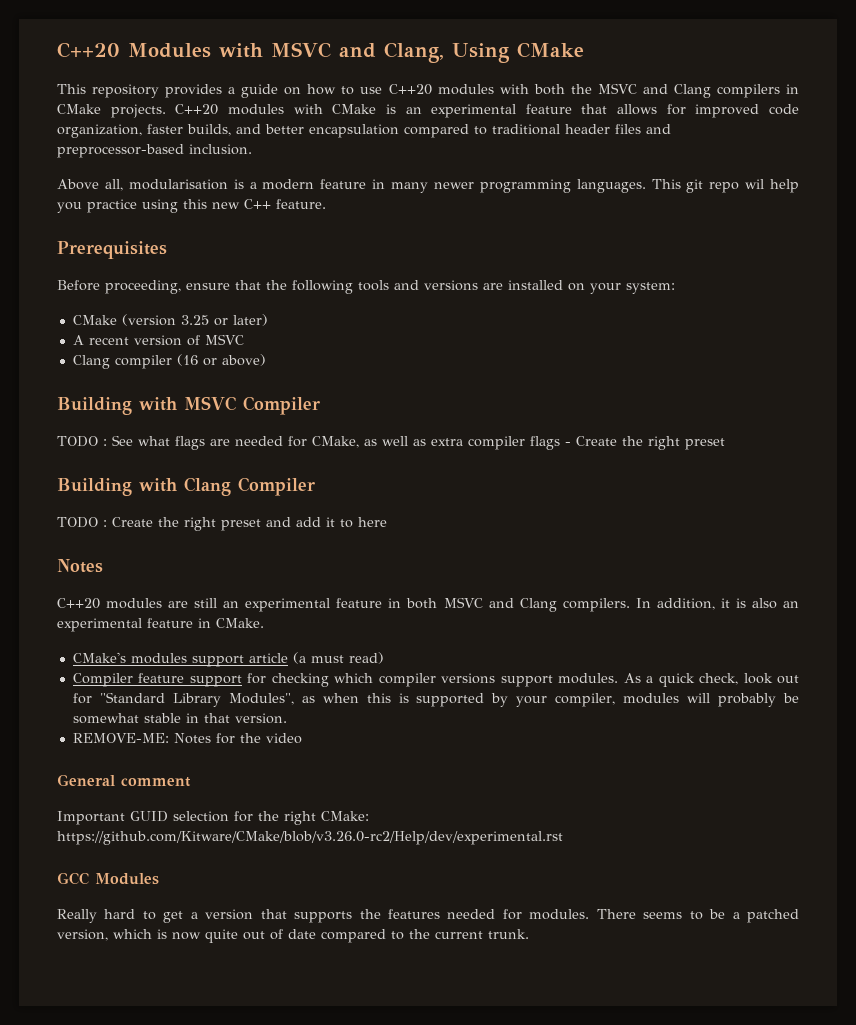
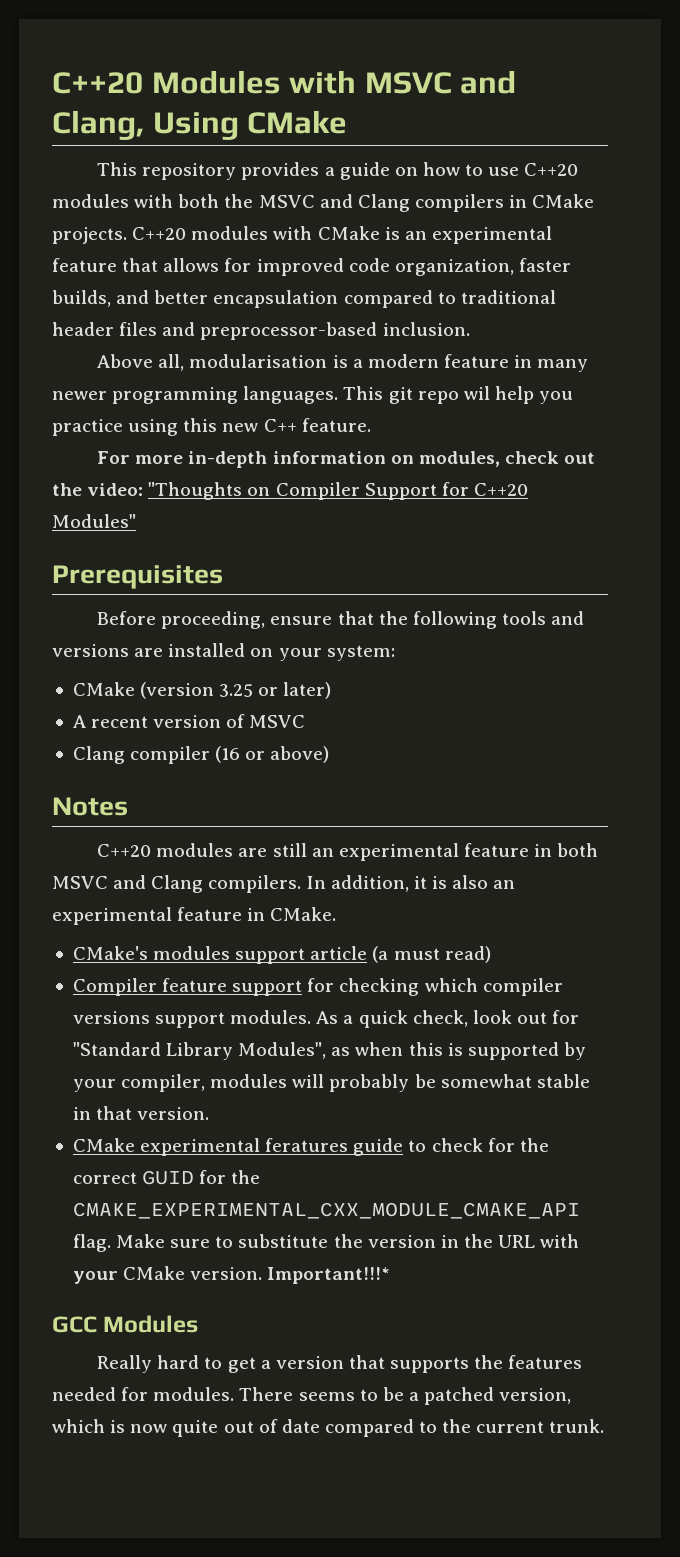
(326, 204) none -> [97,451,596,468] [52,482,528,500] [52,514,136,528] // For more in-depth information on modules, check out the video: "Thoughts on Compiler Support for C++20 Modules"
[57,396,320,415] [57,435,725,450] [57,477,315,496] [57,517,387,531] // Building with MSVC Compiler // TODO : See what flags are needed for CMake, as well as extra compiler flags - Create the right preset // Building with Clang Compiler // TODO : Create the right preset and add it to here -> (330, 754) none
[72,733,302,744] [57,774,191,787] [57,811,369,825] [57,831,563,845] REMOVE-ME: Notes for the video // General comment // Important GUID selection for the right CMake: https://github.com/Kitware/CMake/blob/v3.26.0-rc2/Help/dev/experimental.rst -> [72,1138,549,1156] [72,1170,261,1185] [72,1202,580,1219] [72,1234,580,1252] [72,1266,391,1284] CMake experimental feratures guide to check for the correct GUID for the CMAKE_EXPERIMENTAL_CXX_MODULE_CMAKE_API flag. Make sure to substitute the version in the URL with your CMake version. Important!!!*

